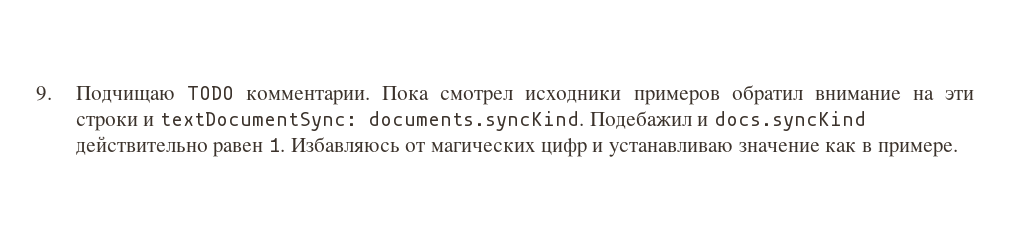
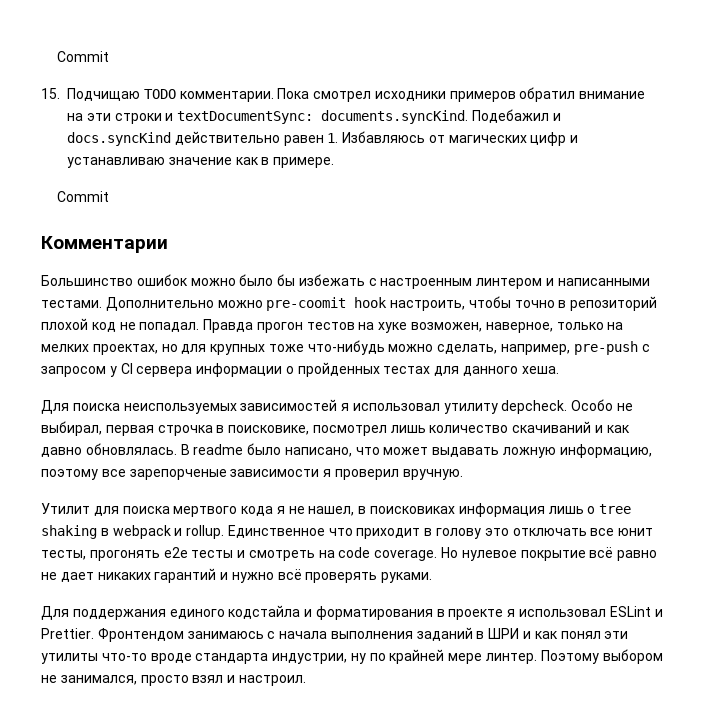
[36,86,52,101] 9. -> [56,51,109,62] [41,88,60,99] Commit // 15.
(958, 149) none -> [56,191,109,202] [41,236,168,253] [41,274,650,289] [41,296,658,311] [41,318,624,333] [41,340,650,355] [41,362,559,377] [41,399,634,414] [41,421,630,436] [41,443,652,458] [41,469,463,480] [41,503,632,517] [41,525,654,539] [41,547,658,561] [41,568,433,583] [41,605,663,620] [41,627,629,642] [41,649,663,664] [41,675,306,686] // Commit // Комментарии // Большинство ошибок можно было бы избежать с настроенным линтером и написанными тестами. Дополнительно можно pre-coomit hook настроить, чтобы точно в репозиторий плохой код не попадал. Правда прогон тестов на хуке возможен, наверное, только на мелких проектах, но для крупных тоже что-нибудь можно сделать, например, pre-push c запросом у CI сервера информации о пройденных тестах для данного хеша. // Для поиска неиспользуемых зависимостей я использовал утилиту depcheck. Особо не выбирал, первая строчка в поисковике, посмотрел лишь количество скачиваний и как давно обновлялась. В readme было написано, что может выдавать ложную информацию, поэтому все зарепорченые зависимости я проверил вручную. // Утилит для поиска мертвого кода я не нашел, в поисковиках информация лишь о tree shaking в webpack и rollup. Единственное что приходит в голову это отключать все юнит тесты, прогонять e2e тесты и смотреть на code coverage. Но нулевое покрытие всё равно не дает никаких гарантий и нужно всё проверять руками. // Для поддержания единого кодстайла и форматирования в проекте я использовал ESLint и Prettier. Фронтендом занимаюсь с начала выполнения заданий в ШРИ и как понял эти утилиты что-то вроде стандарта индустрии, ну по крайней мере линтер. Поэтому выбором не занимался, просто взял и настроил.

